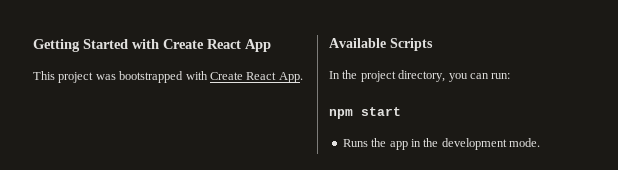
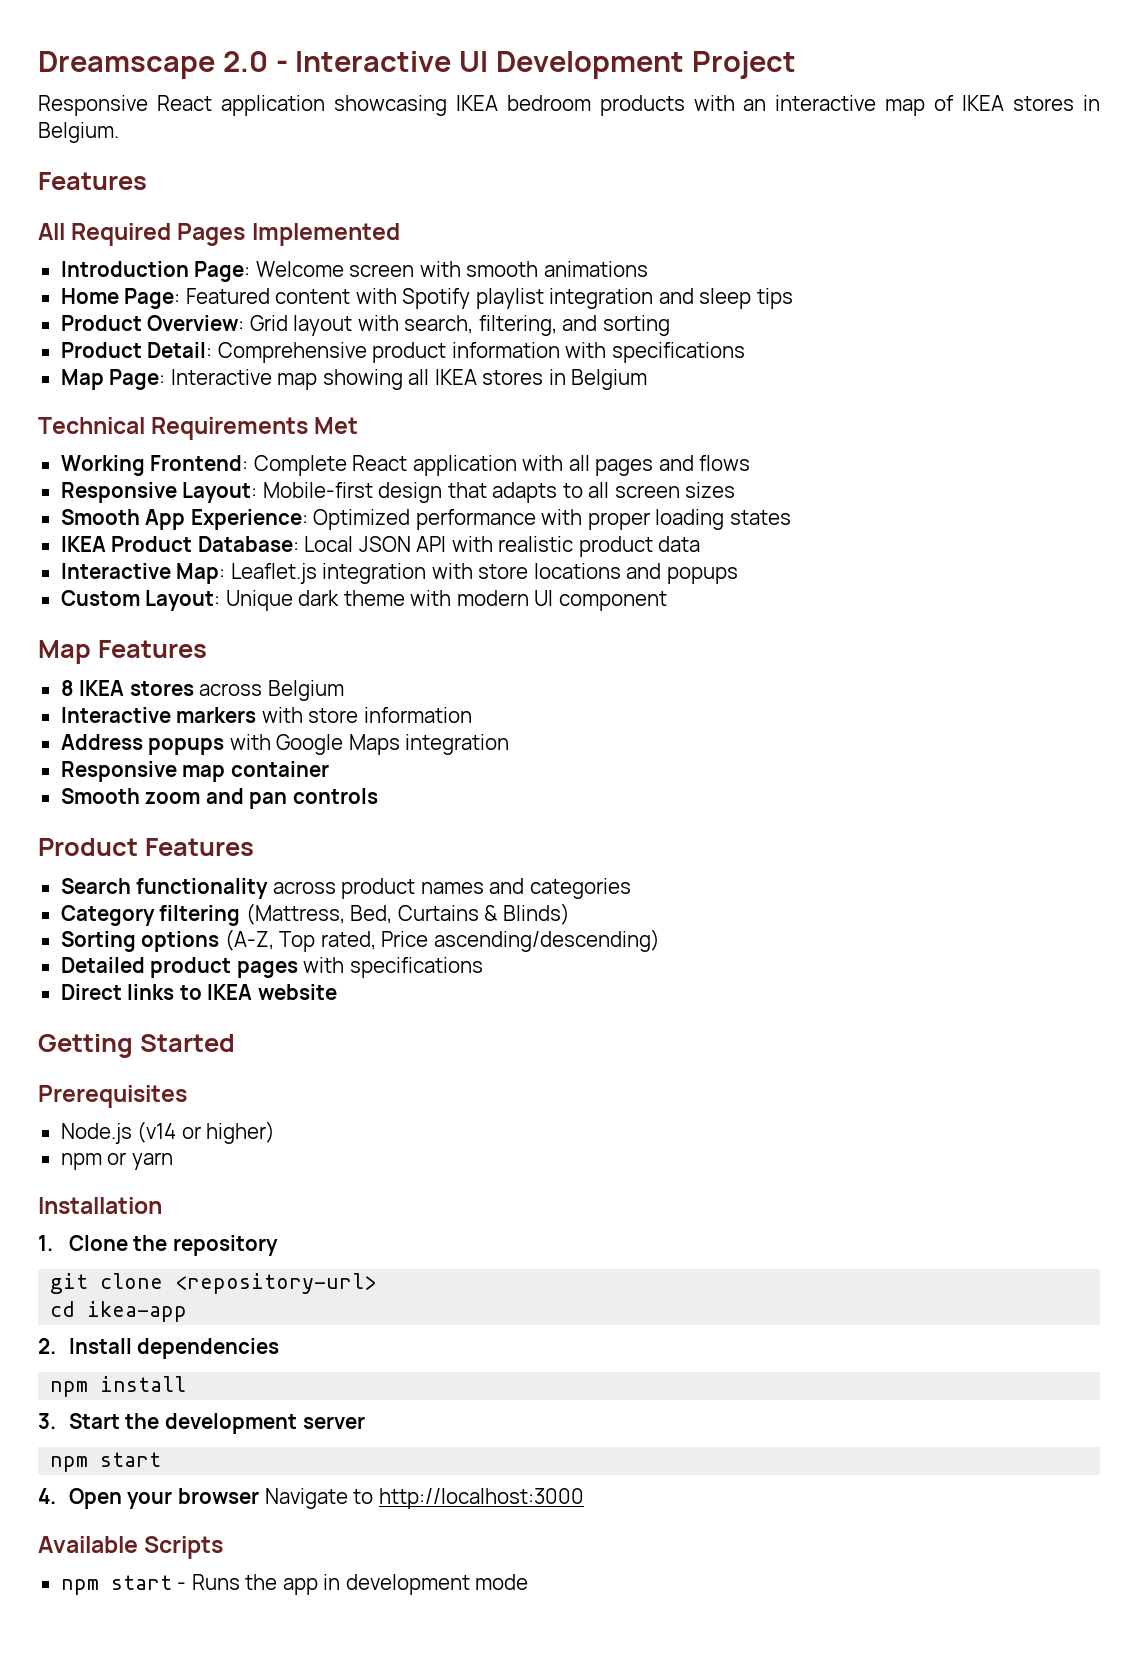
[33,39,271,52] [33,71,303,83] [329,38,433,51] [329,70,511,82] [329,107,401,119] Getting Started with Create React App // This project was bootstrapped with Create React App. // Available Scripts // In the project directory, you can run: // npm start // -> [38,51,796,79] [38,95,1101,116] [38,122,119,143] [38,172,147,190] [38,223,400,246] [60,261,648,282] [60,288,793,309] [60,315,670,336] [60,342,745,363] [60,369,648,390] [38,417,359,440] [60,455,751,476] [60,482,736,503] [60,509,791,530] [60,536,701,557] [60,563,738,584] [60,590,667,611] [38,640,207,664] [60,680,344,701] [60,707,472,723] [60,734,510,755] [60,761,329,782] [60,788,378,809] [38,838,254,856] [60,878,631,899] [60,903,570,926] [60,929,660,952] [60,957,483,978] [60,984,337,1000] [38,1034,235,1058] [38,1085,187,1108] [60,1121,276,1144] [60,1152,173,1170] [38,1197,162,1214] [38,1235,278,1256] [50,1273,377,1294] [50,1301,188,1322] [38,1338,280,1359] [50,1376,187,1397] [38,1413,365,1434] [50,1452,162,1472] [38,1488,584,1509] [38,1536,224,1559] [60,1575,187,1595] Dreamscape 2.0 - Interactive UI Development Project // Responsive React application showcasing IKEA bedroom products with an interactive map of IKEA stores in Belgium. // Features // All Required Pages Implemented // Introduction Page: Welcome screen with smooth animations // Home Page: Featured content with Spotify playlist integration and sleep tips // Product Overview: Grid layout with search, filtering, and sorting // Product Detail: Comprehensive product information with specifications // Map Page: Interactive map showing all IKEA stores in Belgium // Technical Requirements Met // Working Frontend: Complete React application with all pages and flows // Responsive Layout: Mobile-first design that adapts to all screen sizes // Smooth App Experience: Optimized performance with proper loading states // IKEA Product Database: Local JSON API with realistic product data // Interactive Map: Leaflet.js integration with store locations and popups // Custom Layout: Unique dark theme with modern UI component // Map Features // 8 IKEA stores across Belgium // Interactive markers with store information // Address popups with Google Maps integration // Responsive map container // Smooth zoom and pan controls // Product Features // Search functionality across product names and categories // Category filtering (Mattress, Bed, Curtains & Blinds) // Sorting options (A-Z, Top rated, Price ascending/descending) // Detailed product pages with specifications // Direct links to IKEA website // Getting Started // Prerequisites // Node.js (v14 or higher) // npm or yarn // Installation // 1. Clone the repository // git clone <repository-url> // cd ikea-app // 2. Install dependencies // npm install // 3. Start the development server // npm start // 4. Open your browser Navigate to http://localhost:3000 // Available Scripts // npm start -
[423,138,540,150] the development mode. -> [345,1574,529,1595] development mode

